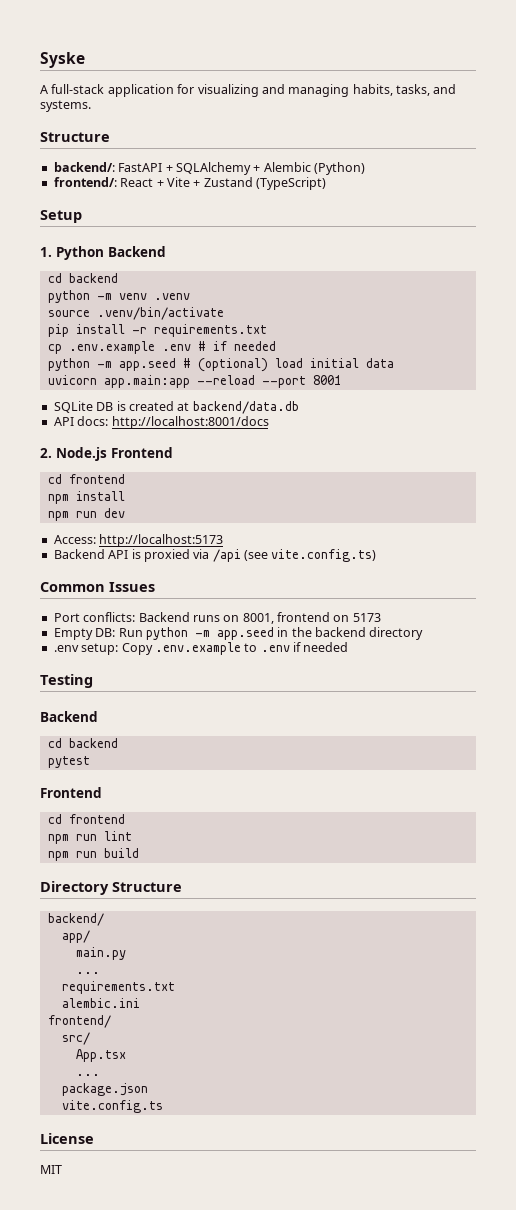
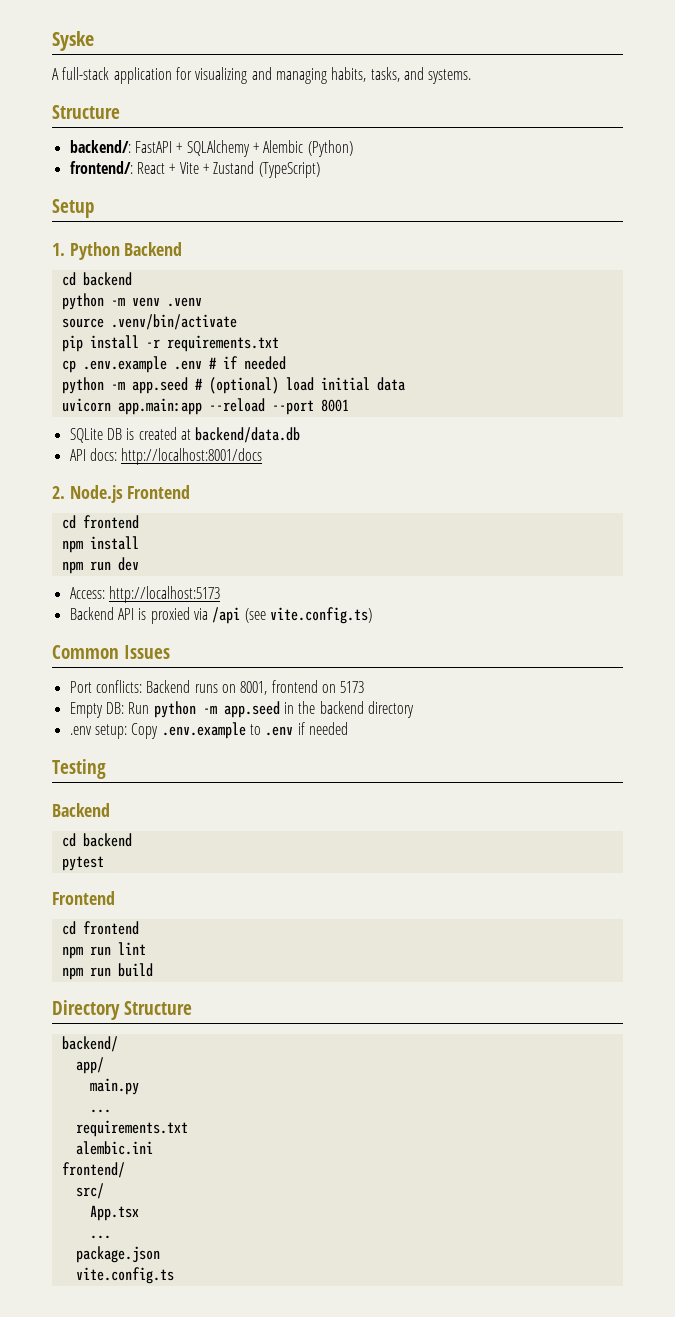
[40,1133,94,1144] [40,1165,62,1174] // License // MIT -> (174, 1275) none

